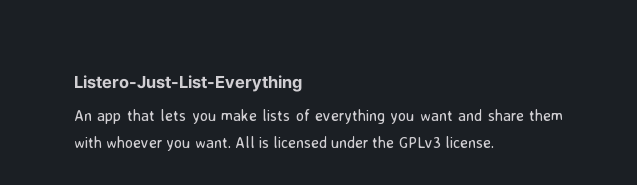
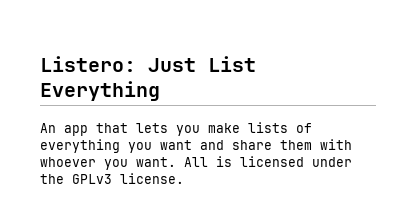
[74,75,302,92] Listero-Just-List-Everything -> [40,56,256,72] [40,81,160,101] Listero: Just List Everything

